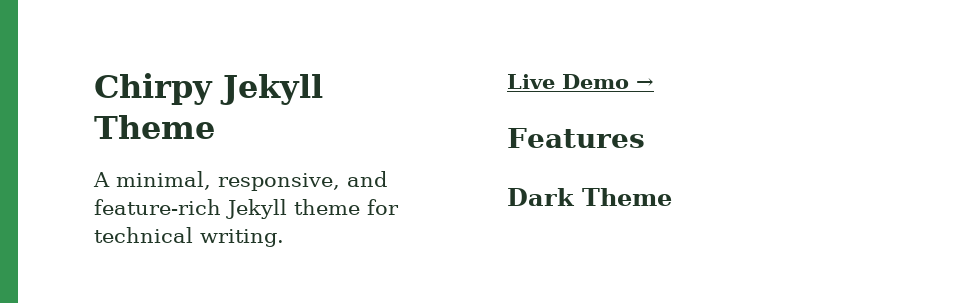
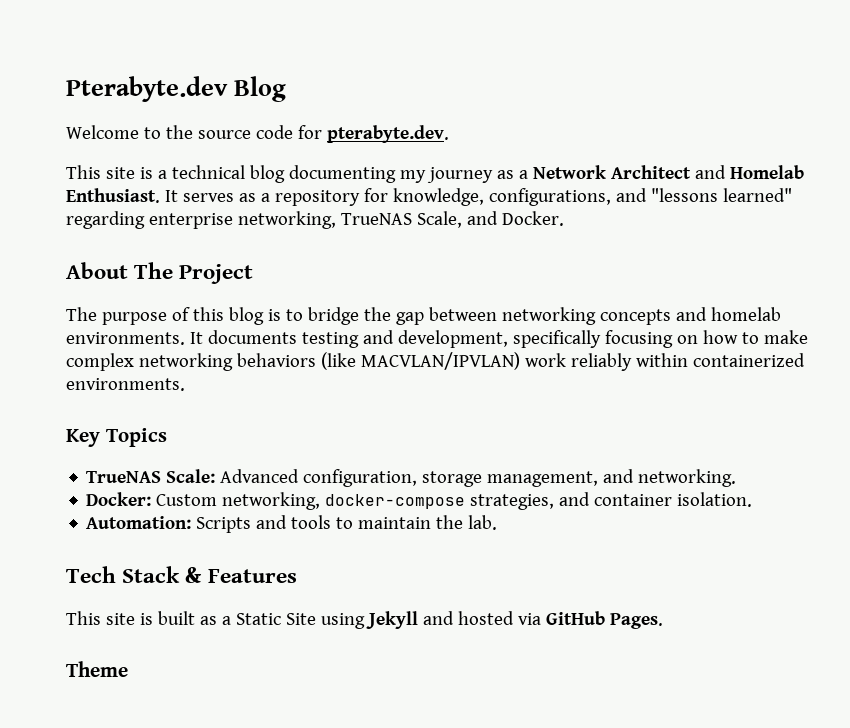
[94,73,323,105] [94,115,215,139] [93,171,387,191] [94,199,399,219] [94,227,284,247] [507,74,654,89] [507,128,645,148] [507,188,575,206] Chirpy Jekyll Theme // A minimal, responsive, and feature-rich Jekyll theme for technical writing. // Live Demo → // Features // Dark -> [66,76,287,102] [66,125,449,143] [66,165,804,183] [66,188,792,206] [66,211,564,229] [66,262,254,284] [66,307,781,325] [66,330,808,348] [66,352,805,371] [66,378,185,391] [66,428,167,447] [86,469,737,487] [86,492,753,510] [86,515,498,533] [66,566,297,583] [66,611,663,629] Pterabyte.dev Blog // Welcome to the source code for pterabyte.dev. // This site is a technical blog documenting my journey as a Network Architect and Homelab Enthusiast. It serves as a repository for knowledge, configurations, and "lessons learned" regarding enterprise networking, TrueNAS Scale, and Docker. // About The Project // The purpose of this blog is to bridge the gap between networking concepts and homelab environments. It documents testing and development, specifically focusing on how to make complex networking behaviors (like MACVLAN/IPVLAN) work reliably within containerized environments. // Key Topics // TrueNAS Scale: Advanced configuration, storage management, and networking. // Docker: Custom networking, docker-compose strategies, and container isolation. // Automation: Scripts and tools to maintain the lab. // Tech Stack & Features // This site is built as a Static Site using Jekyll and hosted via GitHub Pages. //

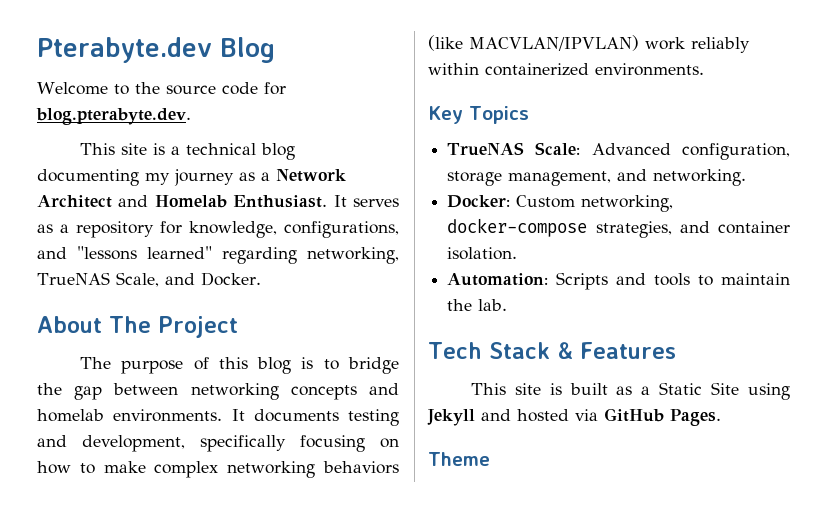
[326,125,449,143] pterabyte.dev. -> [36,108,191,125] blog.pterabyte.dev.
[148,213,233,229] enterprise -> (297, 255) none

